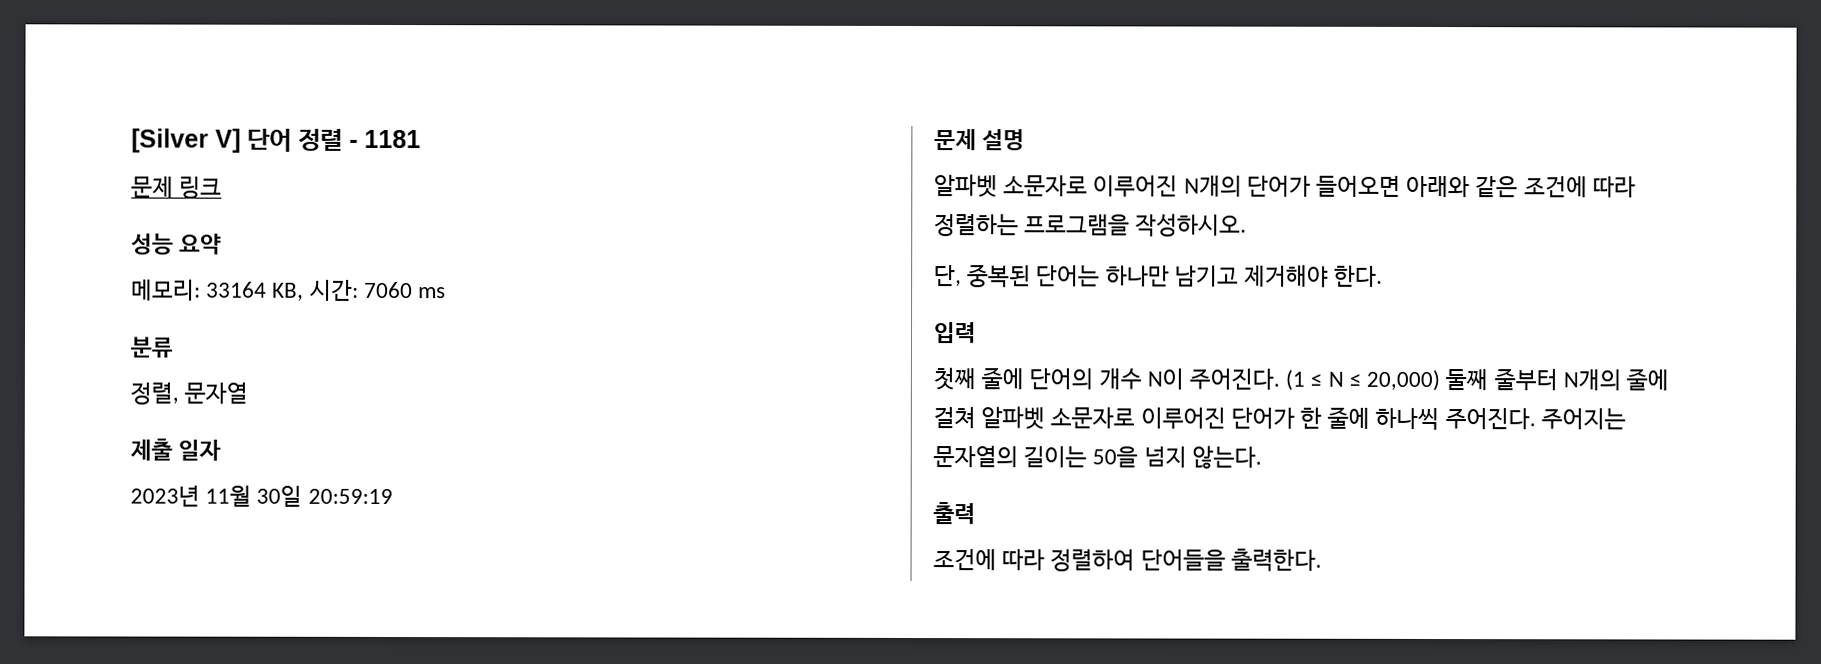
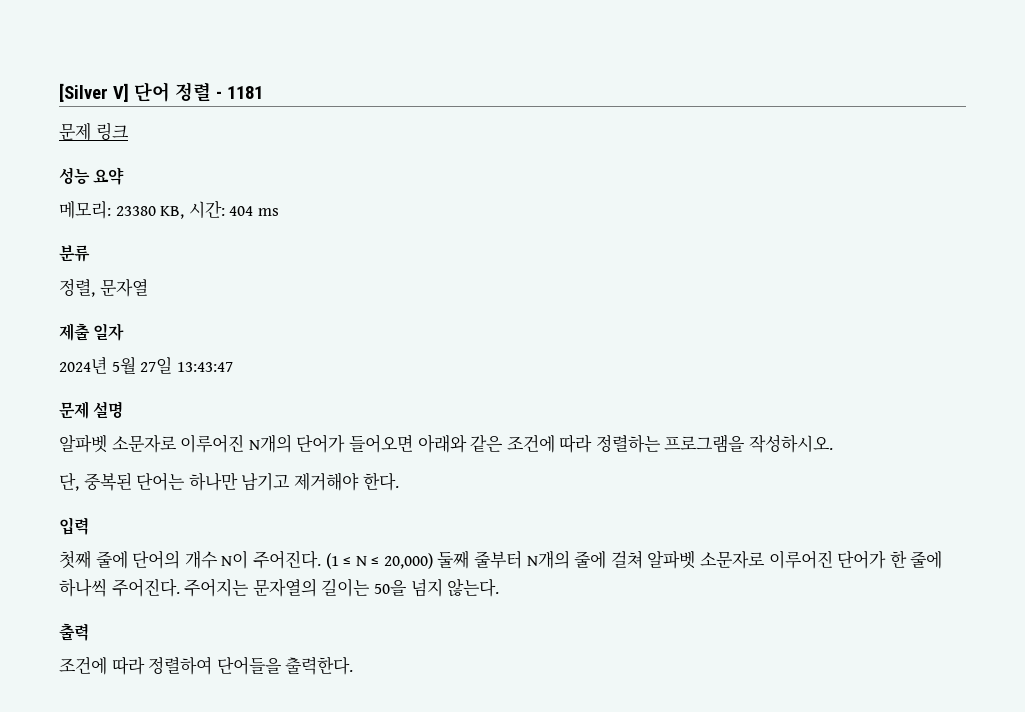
[206,281,268,298] 33164 -> [115,206,156,216] 23380
[363,281,413,299] 7060 -> [229,206,254,216] 404
[130,484,393,507] 2023년 11월 30일 20:59:19 -> [59,357,233,374] 2024년 5월 27일 13:43:47

